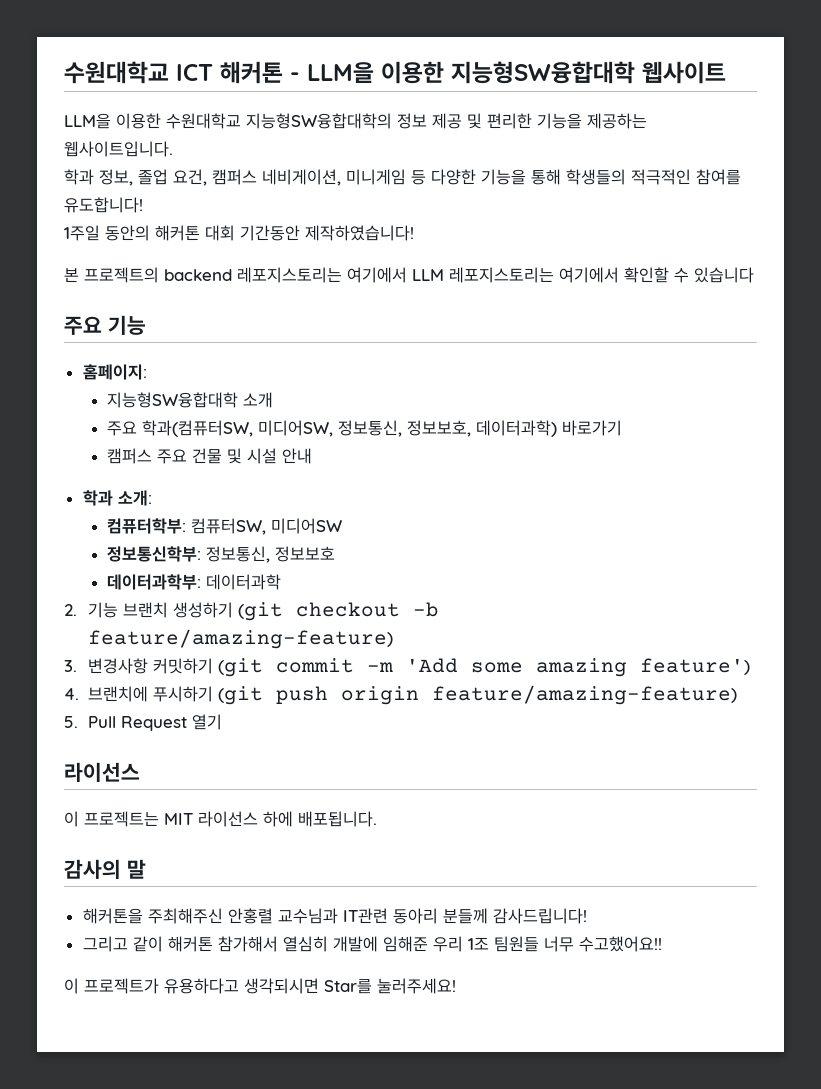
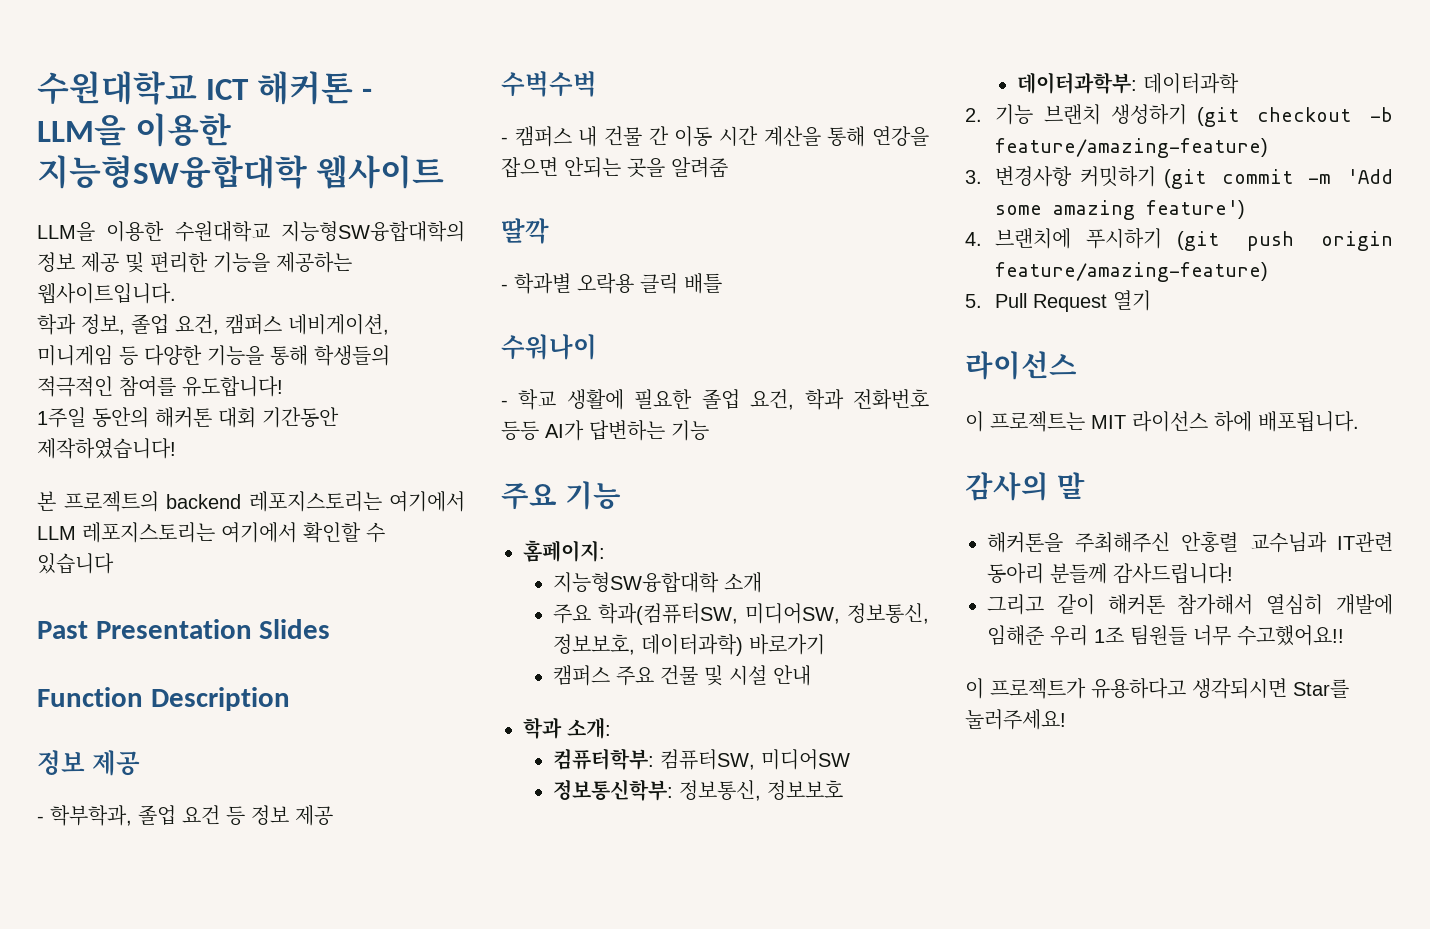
(754, 275) none -> [37,619,331,639] [37,687,290,711] [37,750,140,776] [37,805,333,826] [501,71,597,97] [501,126,929,147] [501,157,728,178] [501,218,549,244] [501,273,722,294] [501,334,597,360] [501,389,929,410] [501,420,709,441] // Past Presentation Slides // Function Description // 정보 제공 // - 학부학과, 졸업 요건 등 정보 제공 // 수벅수벅 // - 캠퍼스 내 건물 간 이동 시간 계산을 통해 연강을 잡으면 안되는 곳을 알려줌 // 딸깍 // - 학과별 오락용 클릭 배틀 // 수워나이 // - 학교 생활에 필요한 졸업 요건, 학과 전화번호 등등 AI가 답변하는 기능

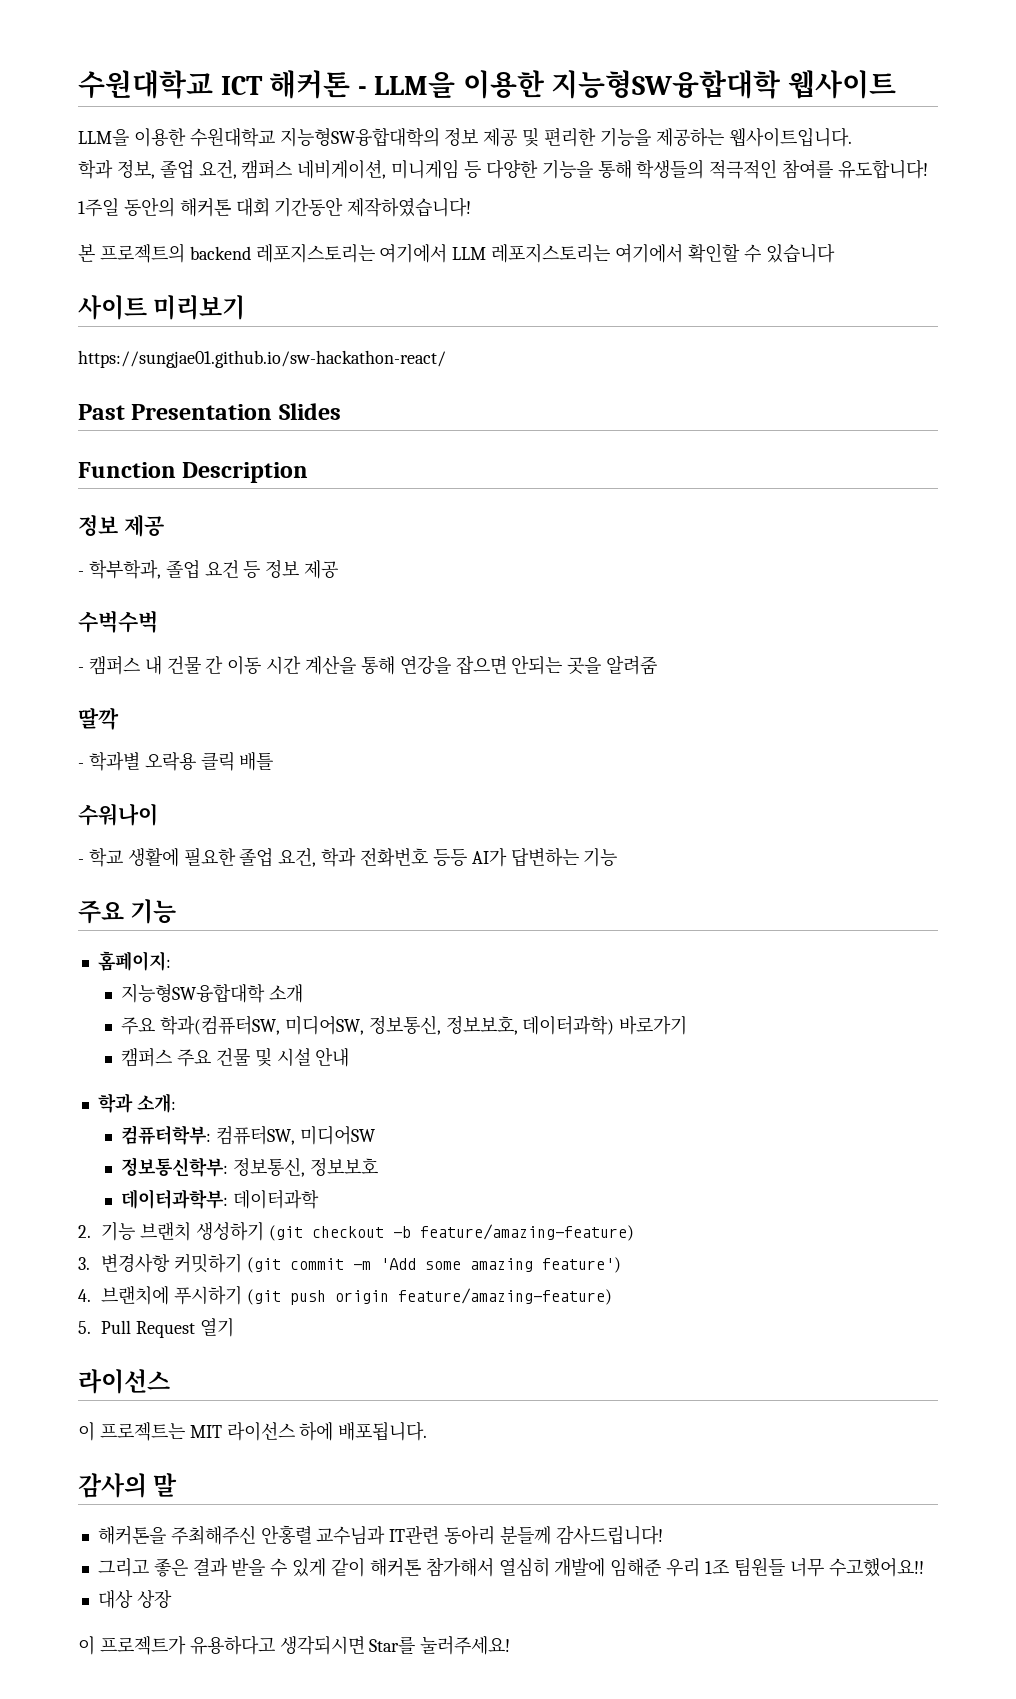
(114, 563) none -> [78,295,246,320] [78,350,446,368] // 사이트 미리보기 // https://sungjae01.github.io/sw-hackathon-react/
(1044, 604) none -> [153,1558,327,1577] 좋은 결과 받을 수 있게
(1344, 635) none -> [97,1590,172,1609] // 대상 상장

